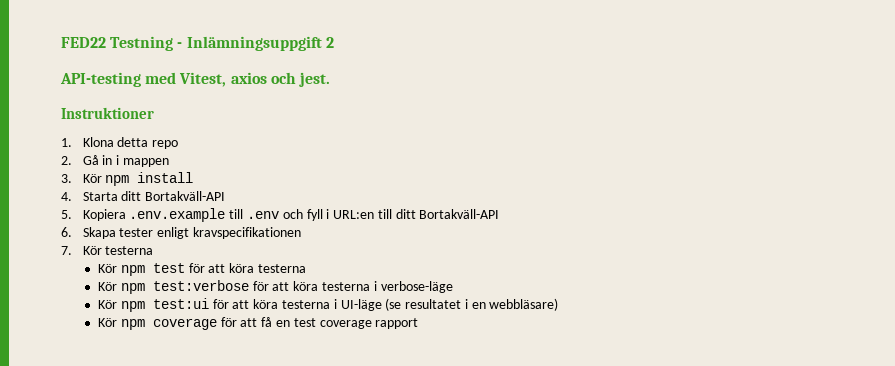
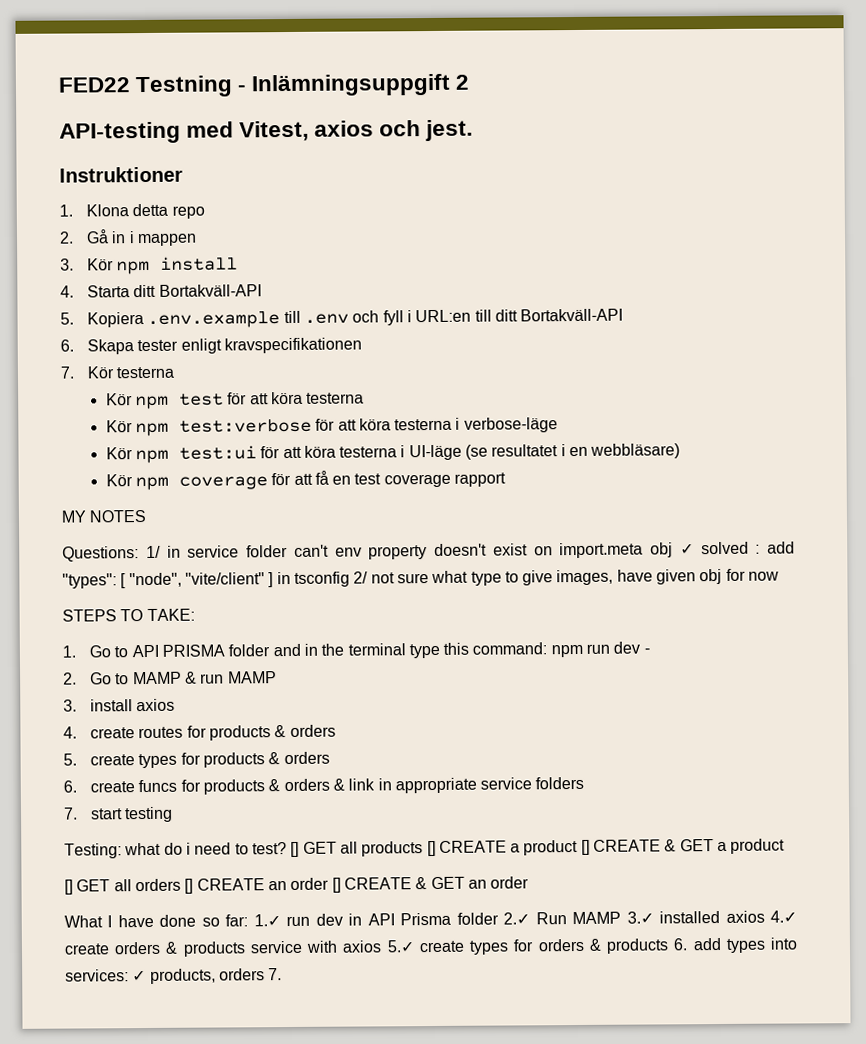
(419, 323) none -> [61,509,147,523] [62,541,795,562] [62,568,780,589] [62,608,195,622] [62,641,650,659] [63,671,277,685] [63,698,176,712] [63,724,336,741] [63,751,330,769] [63,776,585,795] [63,806,174,823] [64,838,786,859] [64,876,530,895] [64,910,797,928] [64,937,798,957] [65,968,283,984] // MY NOTES // Questions: 1/ in service folder can't env property doesn't exist on import.meta obj ✓ solved : add "types": [ "node", "vite/client" ] in tsconfig 2/ not sure what type to give images, have given obj for now // STEPS TO TAKE: // 1. Go to API PRISMA folder and in the terminal type this command: npm run dev - // 2. Go to MAMP & run MAMP // 3. install axios // 4. create routes for products & orders // 5. create types for products & orders // 6. create funcs for products & orders & link in appropriate service folders // 7. start testing // Testing: what do i need to test? [] GET all products [] CREATE a product [] CREATE & GET a product // [] GET all orders [] CREATE an order [] CREATE & GET an order // What I have done so far: 1.✓ run dev in API Prisma folder 2.✓ Run MAMP 3.✓ installed axios 4.✓ create orders & products service with axios 5.✓ create types for orders & products 6. add types into services: ✓ products, orders 7.

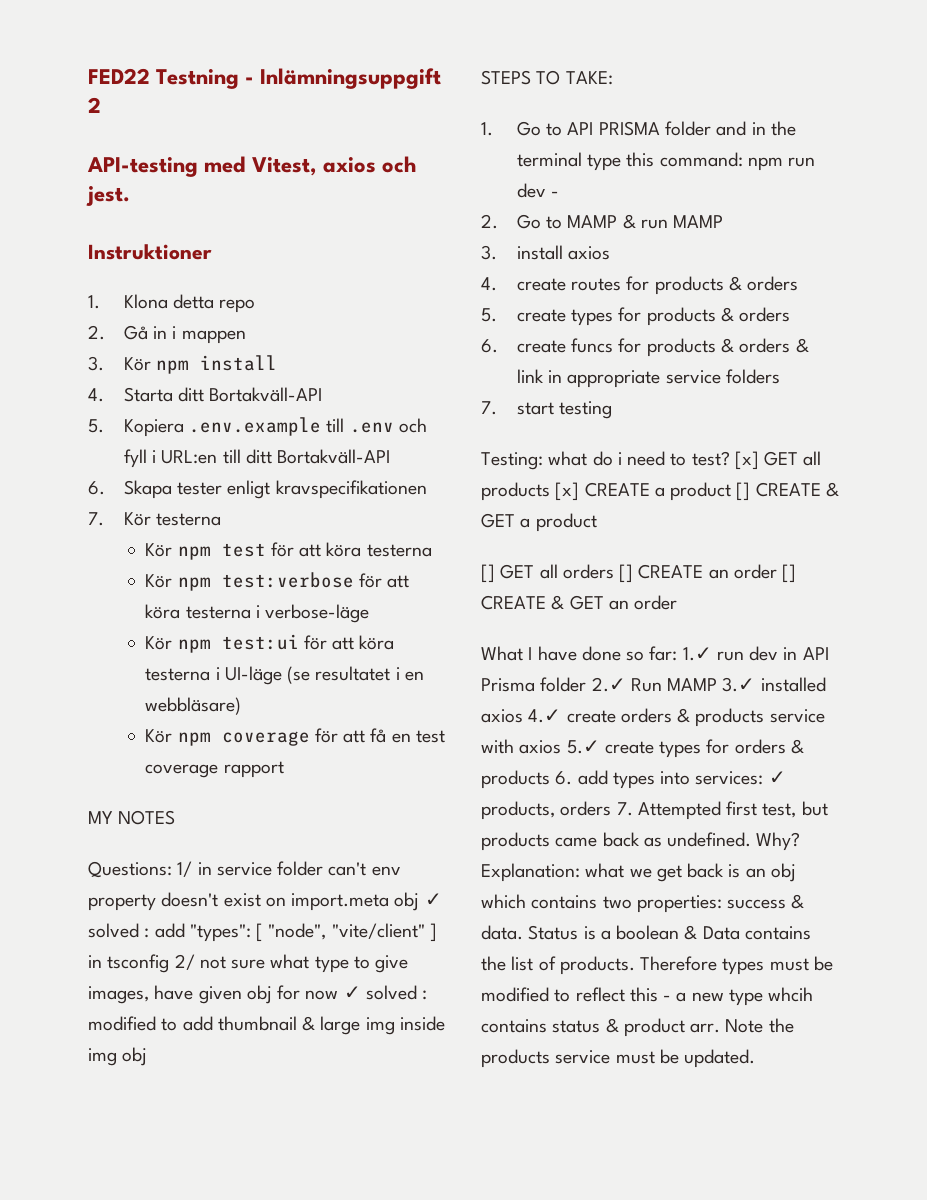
(780, 576) none -> [343,985,428,1000] [88,1016,445,1035] [88,1047,148,1066] ✓ solved : modified to add thumbnail & large img inside img obj
[290,841,300,858] [] -> [734,451,759,470] [x]
[426,840,436,857] [] -> [555,482,580,501] [x]
(283, 974) none -> [637,801,828,820] [481,832,801,851] [481,863,796,882] [481,894,805,913] [481,925,811,940] [481,956,833,975] [481,987,814,1006] [481,1018,794,1037] [481,1049,756,1068] Attempted first test, but products came back as undefined. Why? Explanation: what we get back is an obj which contains two properties: success & data. Status is a boolean & Data contains the list of products. Therefore types must be modified to reflect this - a new type whcih contains status & product arr. Note the products service must be updated.

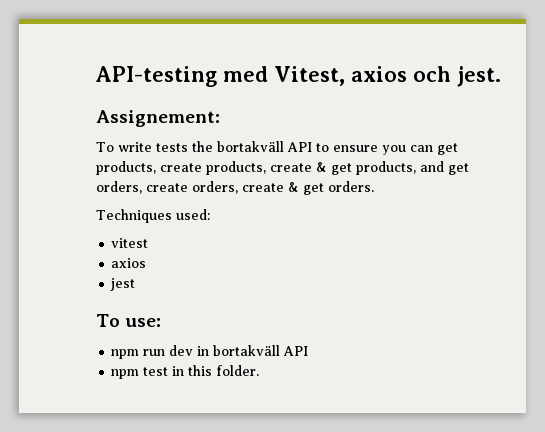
[88,68,442,89] [88,97,101,113] FED22 Testning - Inlämningsuppgift 2 // -> (96, 76) none
[88,244,212,260] [88,294,256,313] [88,325,246,344] [88,355,278,374] [88,387,323,402] [88,417,427,437] [123,449,391,468] [88,480,427,499] [88,512,222,526] [145,542,432,560] [145,572,410,591] [145,604,370,623] [145,634,395,653] [145,666,424,685] [145,697,242,715] [145,728,445,746] [145,761,284,778] [88,810,176,825] [88,861,401,878] [88,892,442,911] [88,923,437,942] [88,954,409,973] [88,985,428,1004] [88,1016,445,1035] [88,1047,148,1066] [481,70,613,85] [481,121,796,136] [516,152,816,171] [516,183,560,198] [481,214,724,229] [481,245,611,260] [481,276,799,295] [481,307,791,326] [481,338,809,357] [516,369,780,388] [481,401,613,419] [481,451,822,470] [481,482,839,501] [481,513,597,532] [481,564,797,583] [481,595,678,610] [481,646,829,661] [481,677,826,692] [481,708,825,727] [481,739,804,758] [481,770,786,789] [481,801,828,820] [481,832,801,851] [481,863,796,882] [481,894,805,913] [481,925,811,940] [481,956,833,975] [481,987,814,1006] [481,1018,794,1037] [481,1049,756,1068] Instruktioner // 1. Klona detta repo // 2. Gå in i mappen // 3. Kör npm install // 4. Starta ditt Bortakväll-API // 5. Kopiera .env.example till .env och fyll i URL:en till ditt Bortakväll-API // 6. Skapa tester enligt kravspecifikationen // 7. Kör testerna // Kör npm test för att köra testerna // Kör npm test:verbose för att köra testerna i verbose-läge // Kör npm test:ui för att köra testerna i UI-läge (se resultatet i en webbläsare) // Kör npm coverage för att få en test coverage rapport // MY NOTES // Questions: 1/ in service folder can't env property doesn't exist on import.meta obj ✓ solved : add "types": [ "node", "vite/client" ] in tsconfig 2/ not sure what type to give images, have given obj for now ✓ solved : modified to add thumbnail & large img inside img obj // STEPS TO TAKE: // 1. Go to API PRISMA folder and in the terminal type this command: npm run dev - // 2. Go to MAMP & run MAMP // 3. install axios // 4. create routes for products & orders // 5. create types for products & orders // 6. create funcs for products & orders & link in appropriate service folders // 7. start testing // Testing: what do i need to test? [x] GET all products [x] CREATE a product [] CREATE & GET a product // [] GET all orders [] CREATE an order [] CREATE & GET an order // What I have done so far: 1.✓ run dev in API Prisma folder 2.✓ Run MAMP 3.✓ installed axios 4.✓ create orders & products service with axios 5.✓ create types for orders & products 6. add types into services: ✓ products, orders 7. Attempted first test, but products came back as undefined. Why? Explanation: what we get back is an obj which contains two properties: success & data. Status is a boolean & Data contains the list of products. Therefore types must be modified to reflect this - a new type whcih contains status & product arr. Note the products service must be updated. -> [96,110,220,127] [96,141,458,155] [96,161,469,175] [96,181,374,195] [96,209,210,223] [111,238,149,248] [111,258,147,268] [110,278,136,291] [96,314,162,327] [111,345,309,359] [111,365,260,379] Assignement: // To write tests the bortakväll API to ensure you can get products, create products, create & get products, and get orders, create orders, create & get orders. // Techniques used: // vitest // axios // jest // To use: // npm run dev in bortakväll API // npm test in this folder.

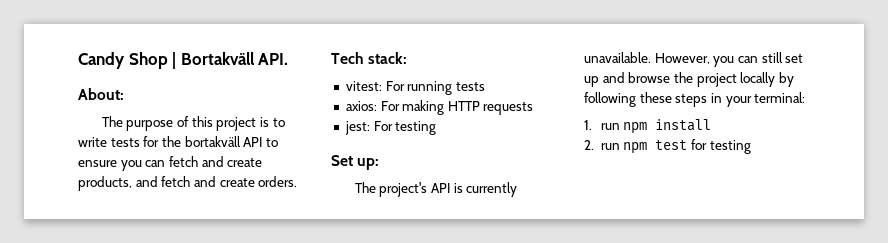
[96,66,501,87] [96,110,220,127] [96,142,114,152] API-testing med Vitest, axios och jest. // Assignement: // To -> [78,52,289,69] [78,88,124,100] [101,116,285,131] Candy Shop | Bortakväll API. // About: // The purpose of this project is to
(188, 147) none -> [143,136,160,147] for
[436,143,458,155] [96,161,469,175] [96,181,374,195] [96,209,210,223] [111,238,149,248] [111,258,147,268] [110,278,136,291] [96,314,162,327] [111,345,309,359] [111,365,260,379] get products, create products, create & get products, and get orders, create orders, create & get orders. // Techniques used: // vitest // axios // jest // To use: // npm run dev in bortakväll API // npm test in this folder. -> [168,156,263,167] [78,176,298,191] [331,52,408,64] [345,81,485,95] [345,100,534,115] [344,121,437,135] [331,155,380,170] [354,182,518,197] [584,52,804,67] [584,72,794,87] [584,92,806,107] [584,119,712,134] [584,139,751,154] fetch and create products, and fetch and create orders. // Tech stack: // vitest: For running tests // axios: For making HTTP requests // jest: For testing // Set up: // The project's API is currently unavailable. However, you can still set up and browse the project locally by following these steps in your terminal: // 1. run npm install // 2. run npm test for testing

